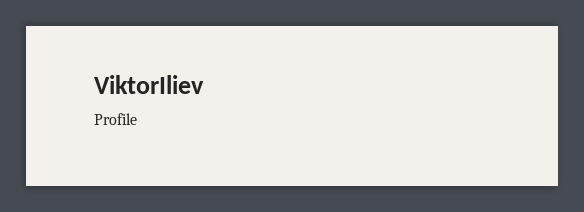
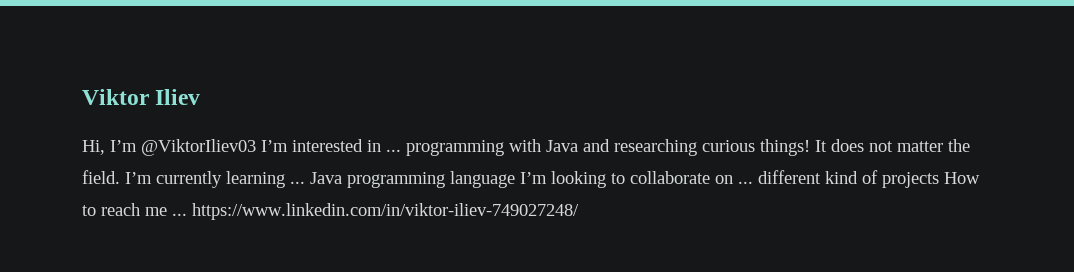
[94,75,204,94] [94,113,137,125] ViktorIliev // Profile -> [82,89,201,105] [82,139,970,156] [82,170,980,188] [82,203,579,220] Viktor Iliev // Hi, I’m @ViktorIliev03 I’m interested in ... programming with Java and researching curious things! It does not matter the field. I’m currently learning ... Java programming language I’m looking to collaborate on ... different kind of projects How to reach me ... https://www.linkedin.com/in/viktor-iliev-749027248/

